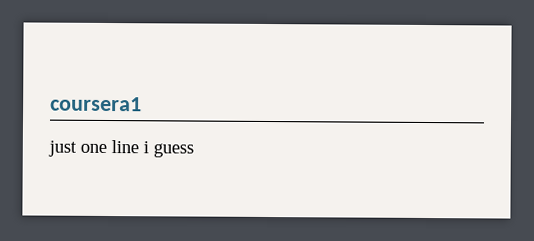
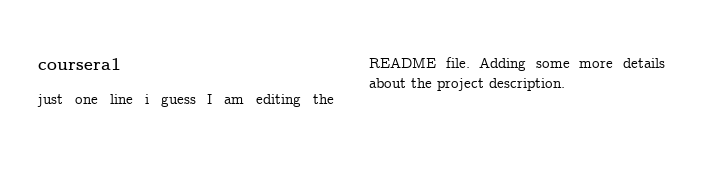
(194, 150) none -> [207,94,334,107] [369,57,665,71] [369,78,565,91] I am editing the README file. Adding some more details about the project description.

